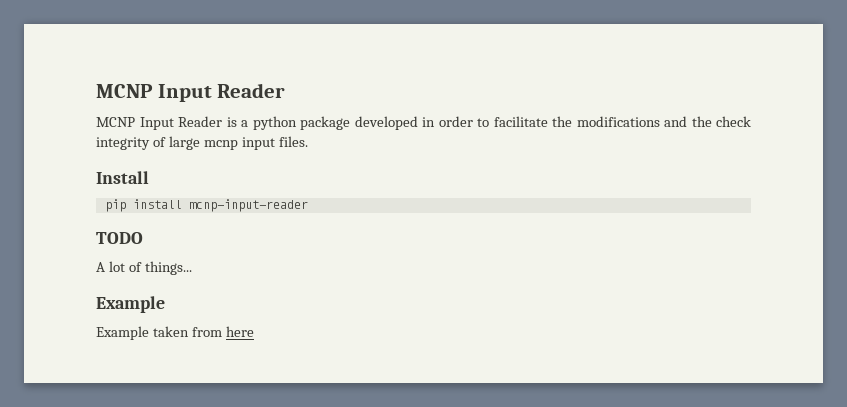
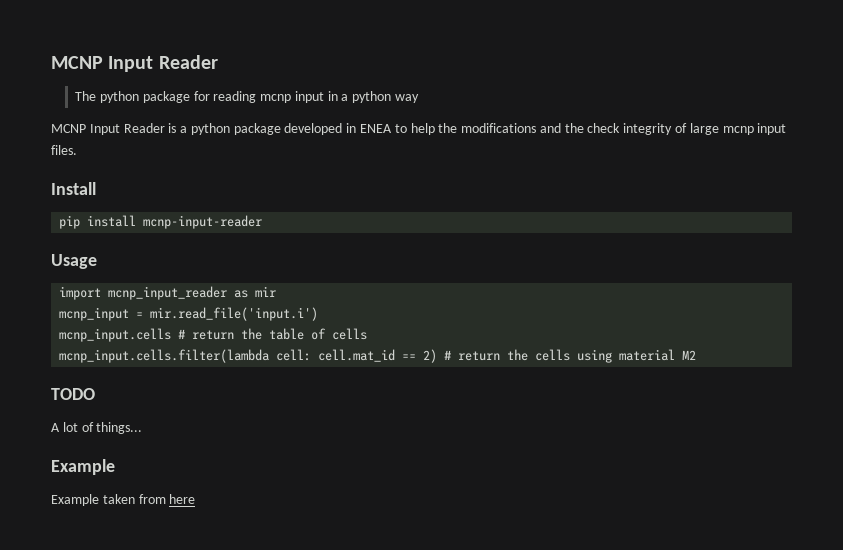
[96,83,286,102] MCNP Input Reader -> [51,55,218,72] [75,91,420,103] MCNP Input Reader // The python package for reading mcnp input in a python way
[438,116,548,127] order to facilitate -> [360,123,435,135] ENEA to help
(308, 205) none -> [51,254,97,269] [59,286,277,300] [59,307,319,321] [59,328,368,342] [59,349,697,363] // Usage // import mcnp_input_reader as mir // mcnp_input = mir.read_file('input.i') // mcnp_input.cells # return the table of cells // mcnp_input.cells.filter(lambda cell: cell.mat_id == 2) # return the cells using material M2

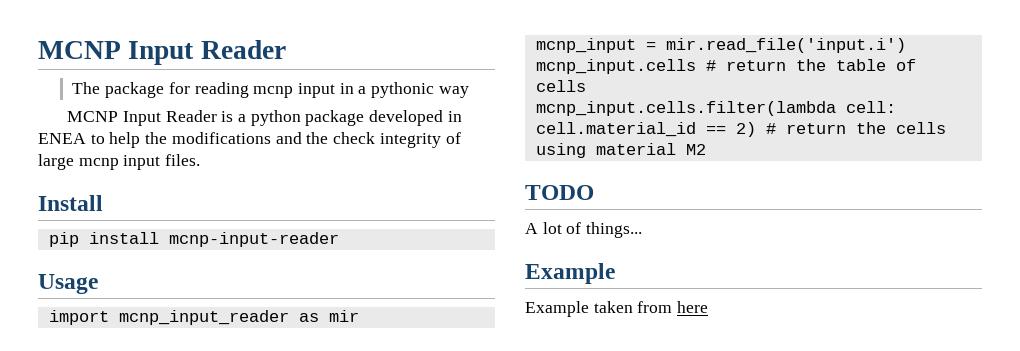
[100,91,140,103] python -> (101, 88) none
[352,91,392,103] python -> [371,82,435,98] pythonic
[318,349,396,362] cell.mat_id -> [535,122,696,137] cell.material_id

